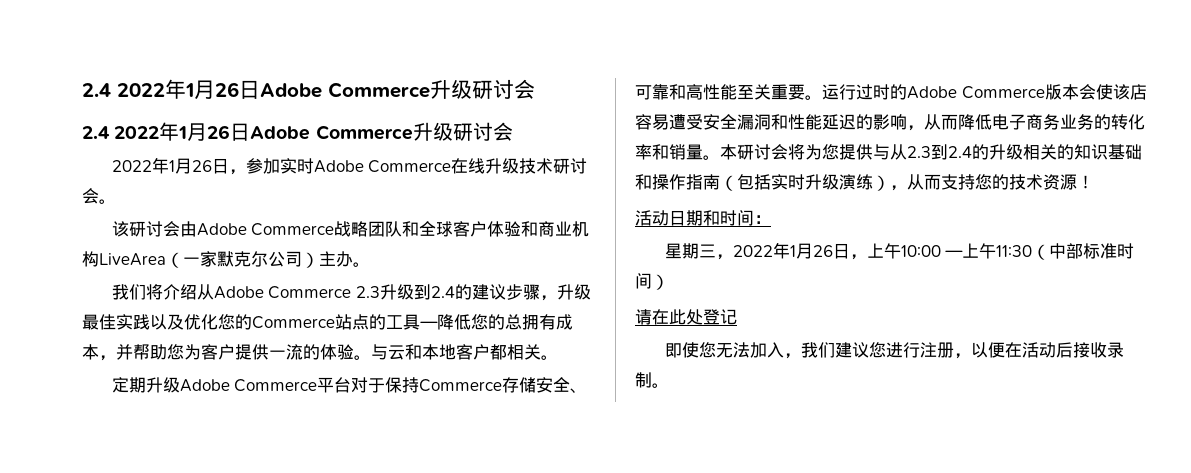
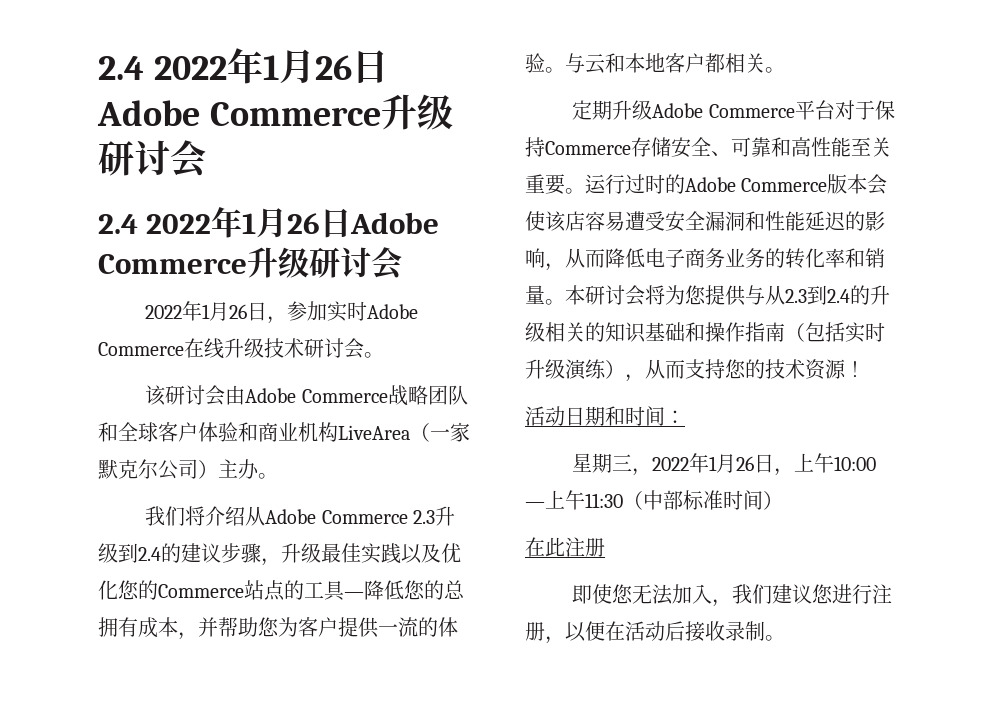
[635,309,737,325] 请在此处登记 -> [525,537,605,557] 在此注册

